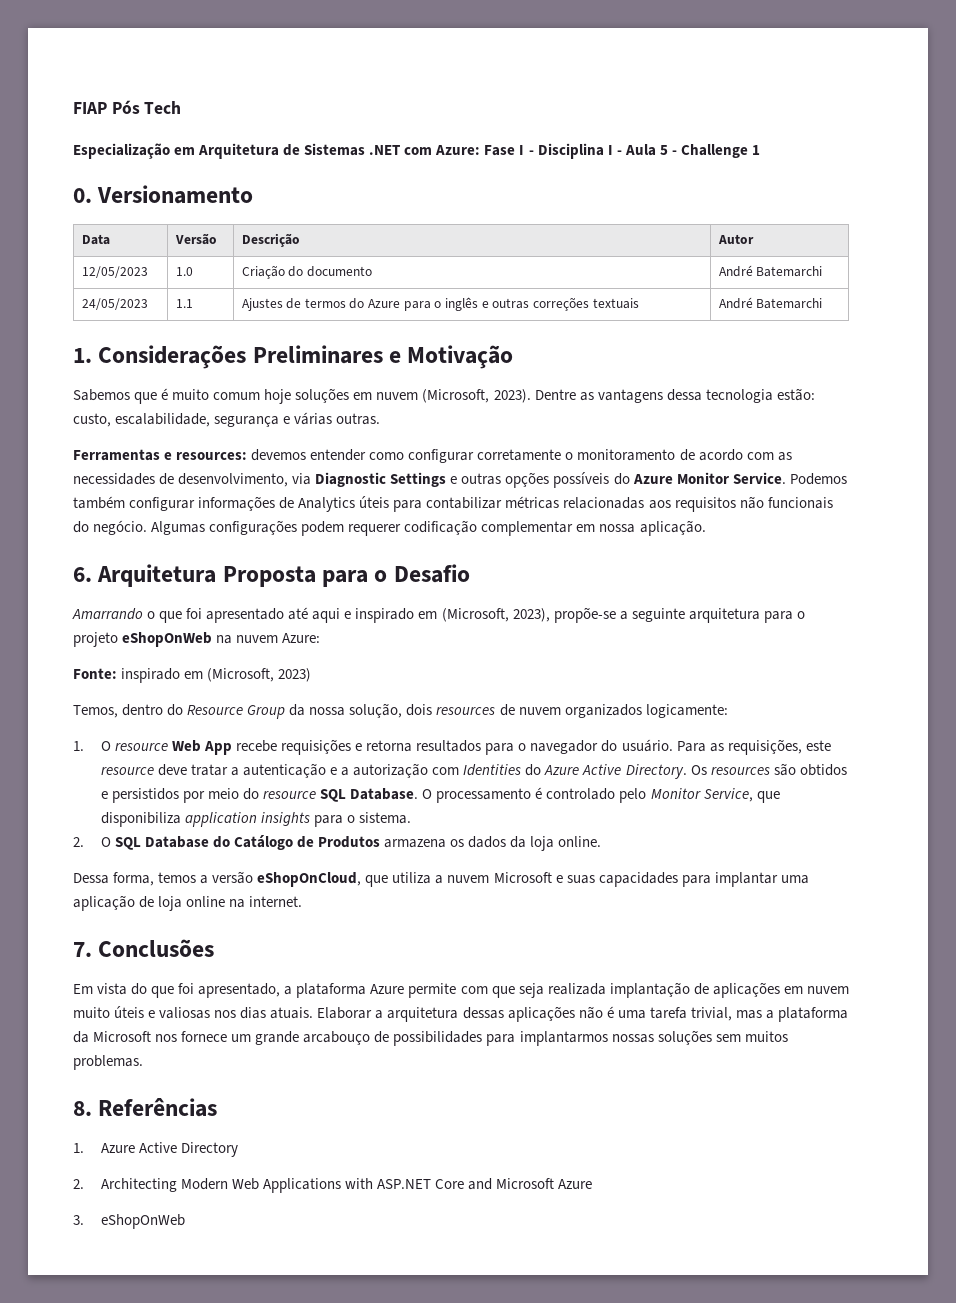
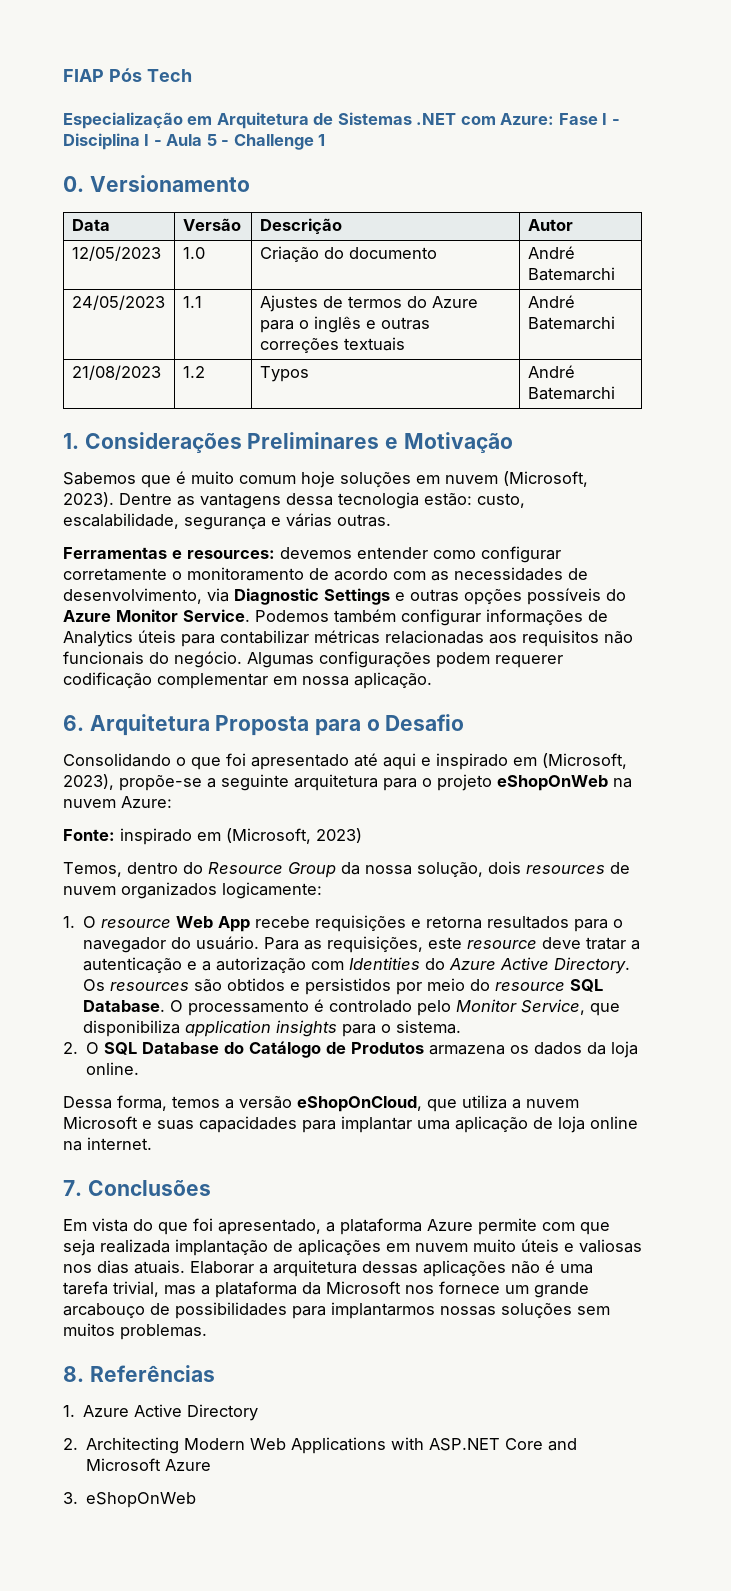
(823, 303) none -> [71,365,161,380] [182,366,205,378] [259,366,309,382] [527,365,575,378] [527,386,615,400] // 21/08/2023 | 1.2 | Typos | André Batemarchi
[72,608,143,620] Amarrando -> [63,753,171,767] Consolidando

